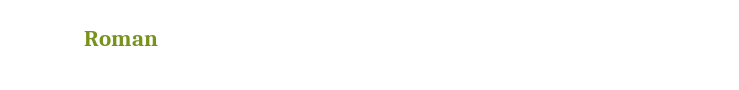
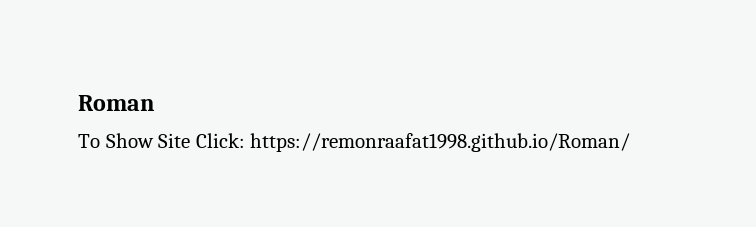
(158, 38) none -> [78,133,631,152] // To Show Site Click: https://remonraafat1998.github.io/Roman/

